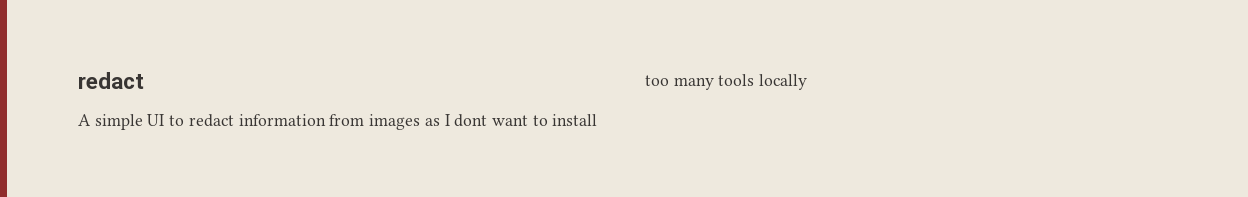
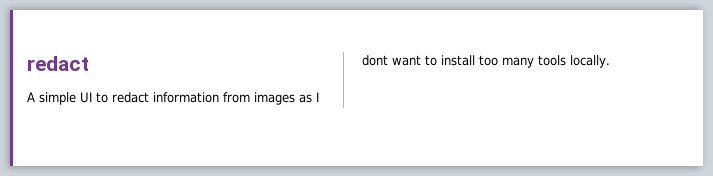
[759,74,808,90] locally -> [570,55,610,68] locally.

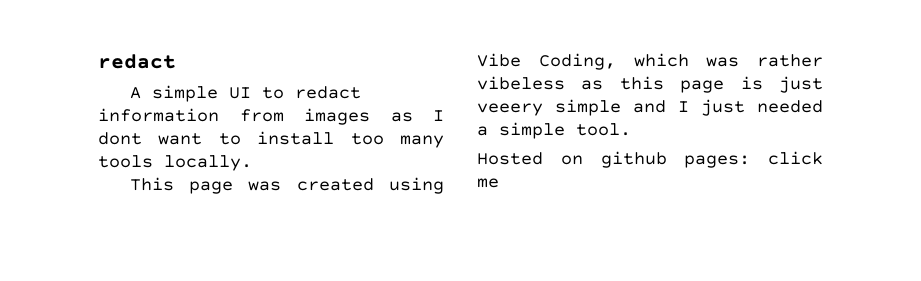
(610, 61) none -> [129,177,444,194] [477,53,823,70] [477,76,823,93] [477,99,823,116] [477,122,631,139] [477,151,823,168] [477,178,499,188] // This page was created using Vibe Coding, which was rather vibeless as this page is just veeery simple and I just needed a simple tool. // Hosted on github pages: click me

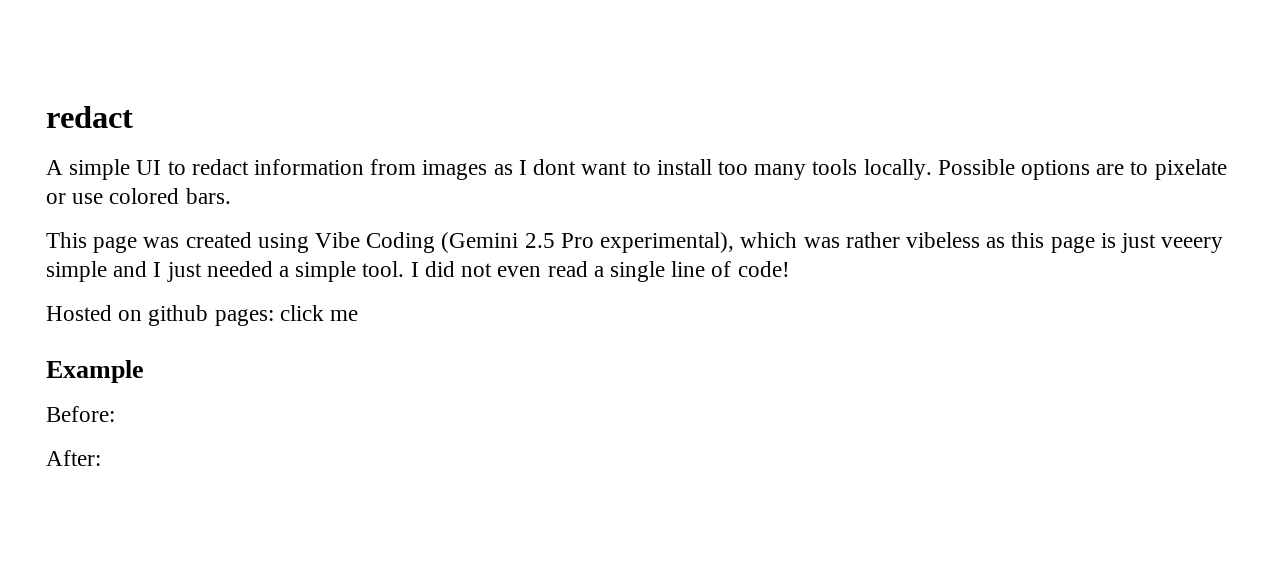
(252, 163) none -> [937,159,1227,180] [46,188,231,204] Possible options are to pixelate or use colored bars.
[538,53,616,70] Coding, -> [366,232,735,253] Coding (Gemini 2.5 Pro experimental),
(631, 129) none -> [410,261,790,282] I did not even read a single line of code!
(499, 183) none -> [46,360,144,383] [46,406,115,422] [46,450,101,466] // Example // Before: // After:

